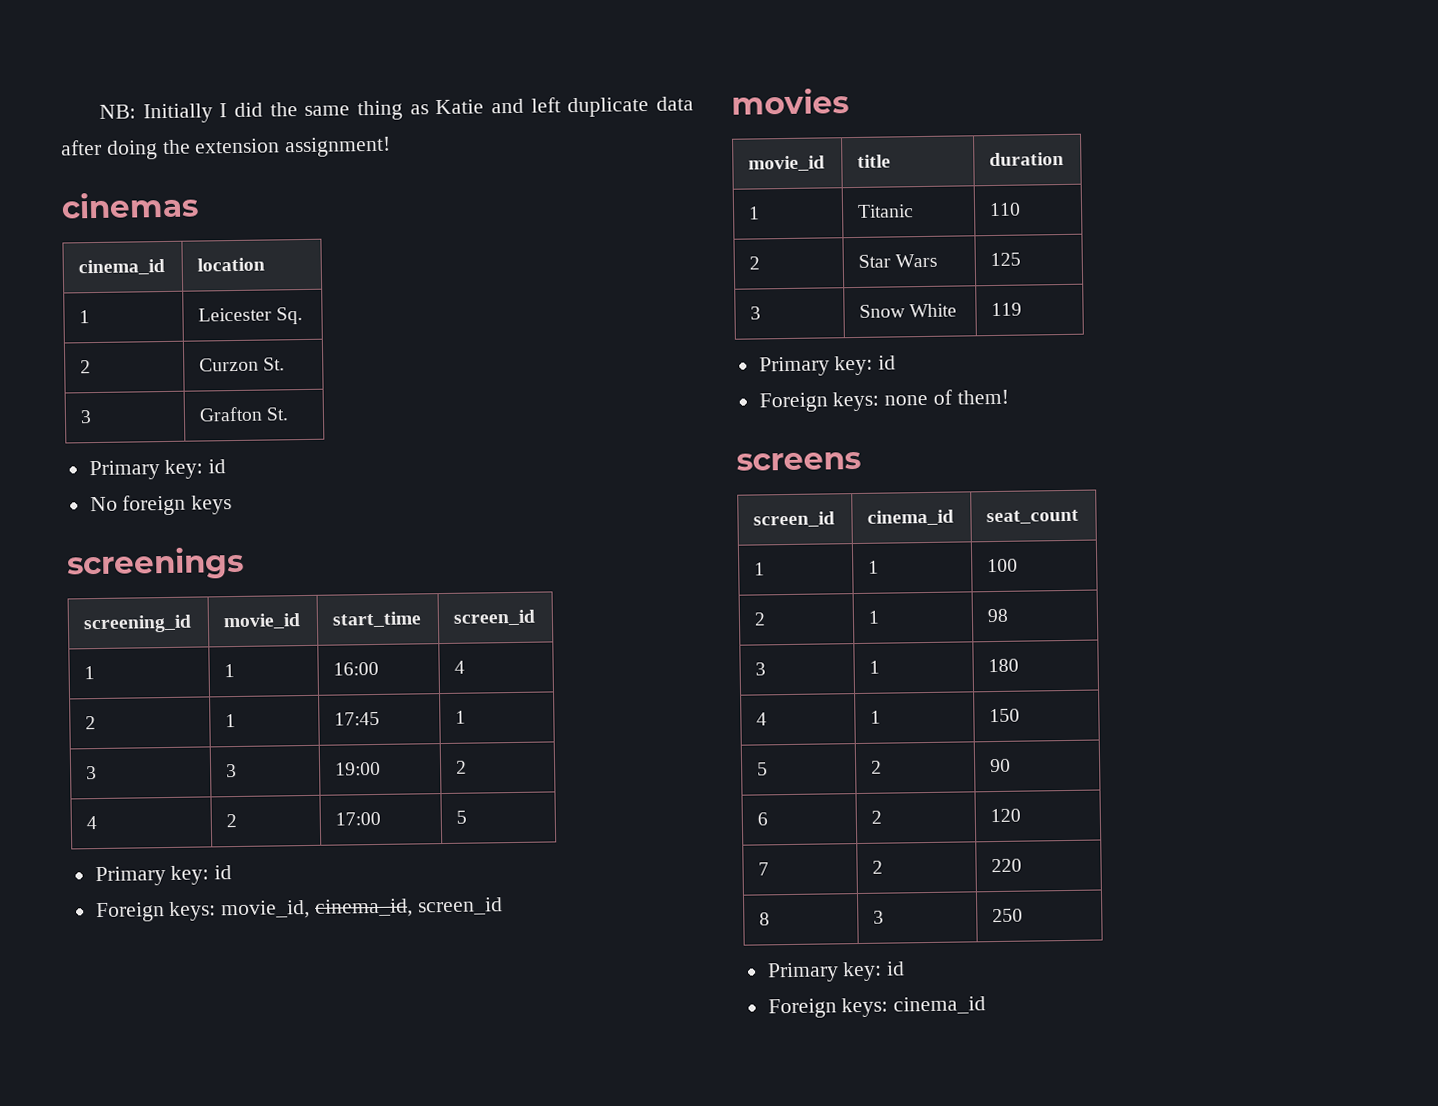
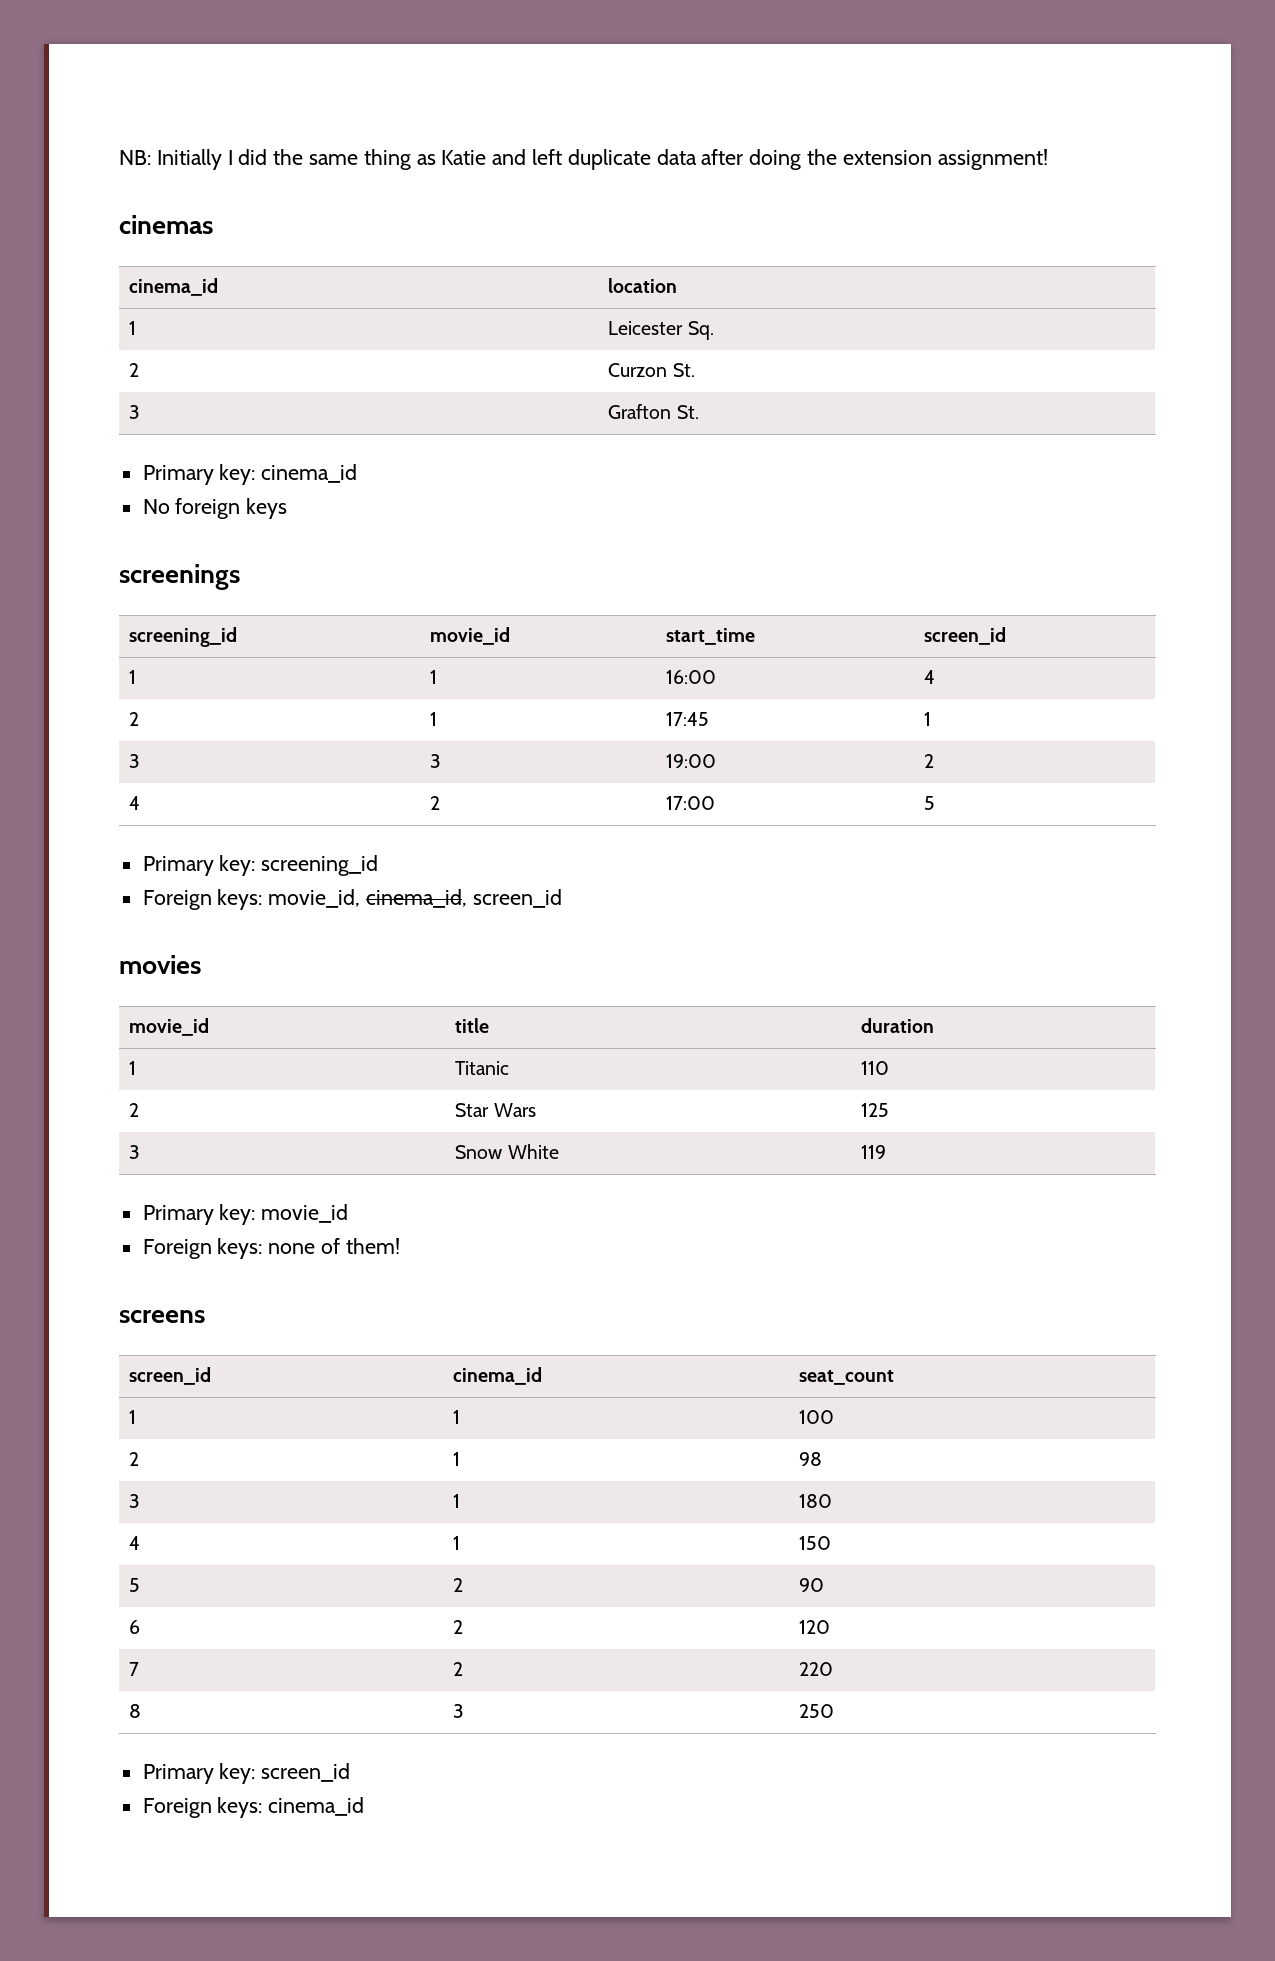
[208,459,227,474] id -> [261,464,358,483] cinema_id
[214,865,233,880] id -> [261,855,379,876] screening_id
[878,355,897,370] id -> [261,1204,349,1223] movie_id
[886,961,906,976] id -> [261,1763,351,1782] screen_id

